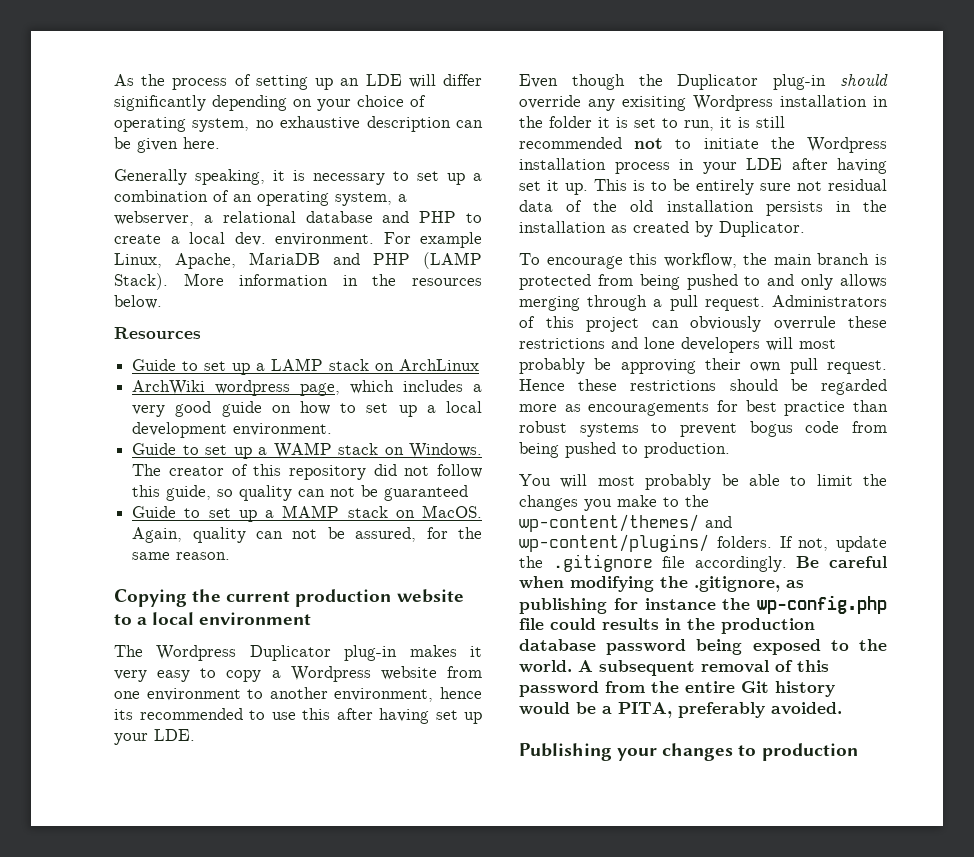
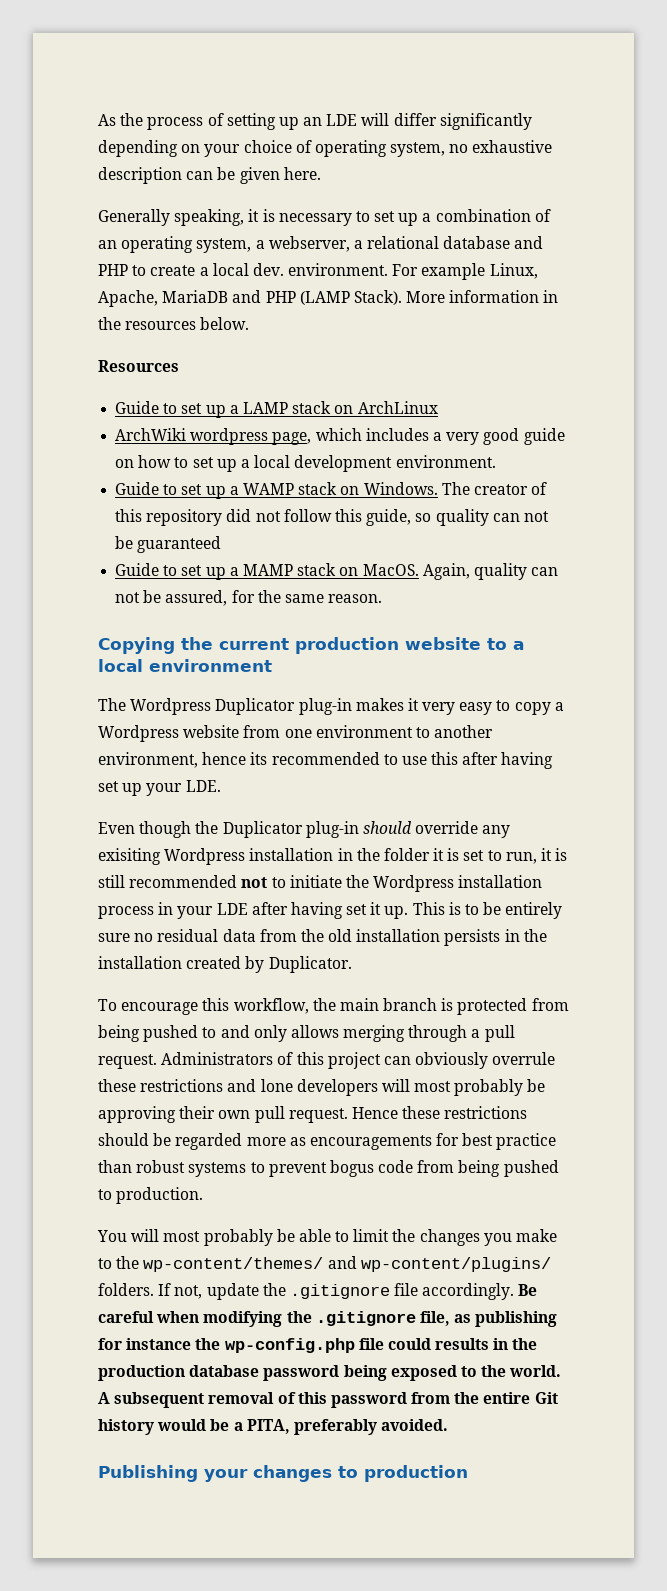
[797,181,822,191] not -> [134,933,154,942] no
[566,200,583,212] of -> [259,929,297,942] from
[611,225,627,233] as -> (182, 962) none
[694,576,780,592] .gitignore, -> [315,1311,450,1326] .gitignore file,

